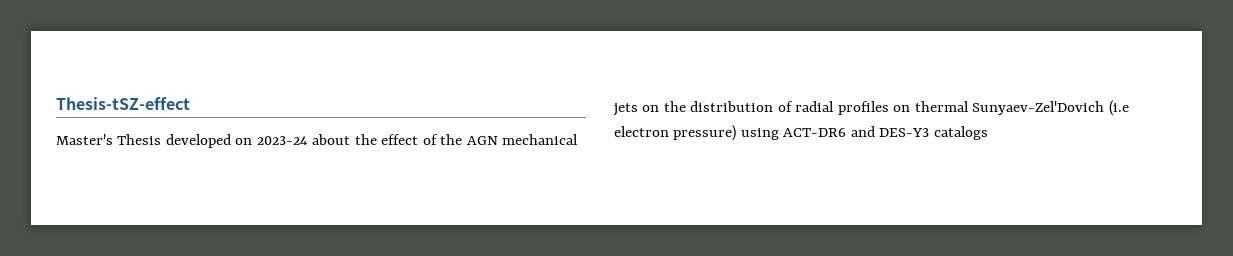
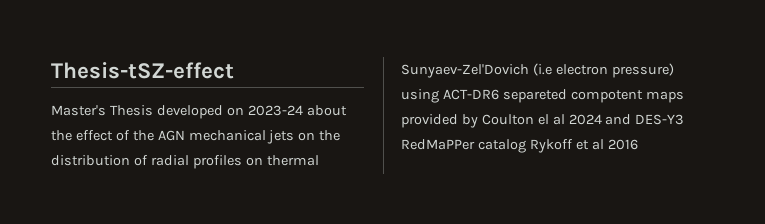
[850,126,988,140] and DES-Y3 catalogs -> [502,89,684,103] [401,114,685,128] [401,139,638,153] separeted compotent maps provided by Coulton el al 2024 and DES-Y3 RedMaPPer catalog Rykoff et al 2016

